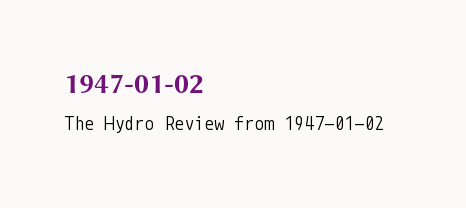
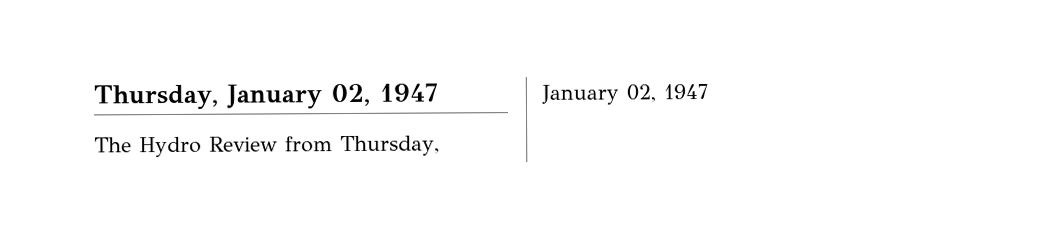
[64,74,204,94] 1947-01-02 -> [93,83,438,111] Thursday, January 02, 1947
[284,116,384,131] 1947-01-02 -> [340,135,440,157] [541,83,708,105] Thursday, January 02, 1947

